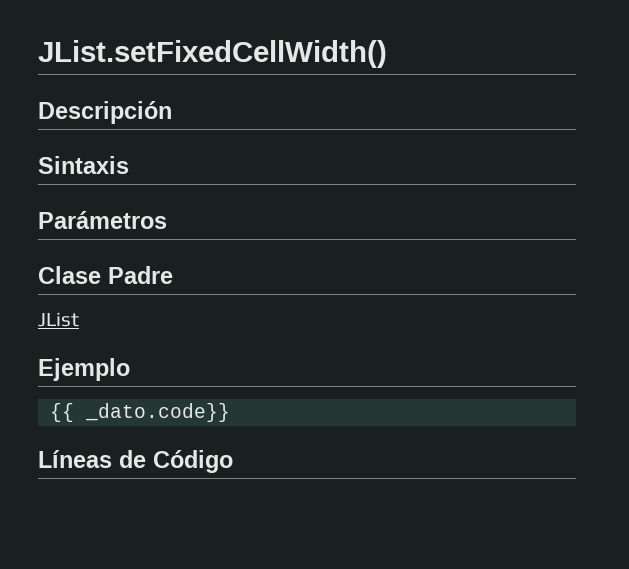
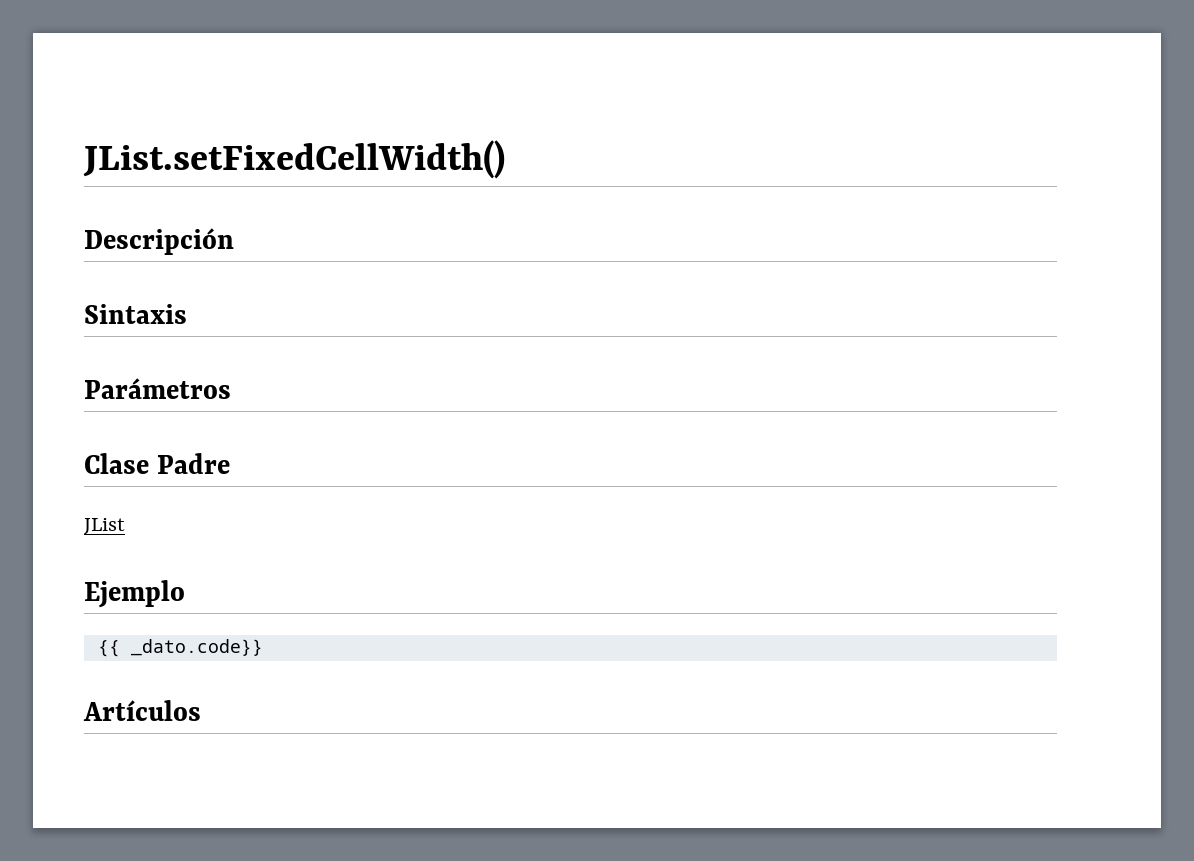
[38,450,233,473] Líneas de Código -> [83,700,201,721] Artículos

